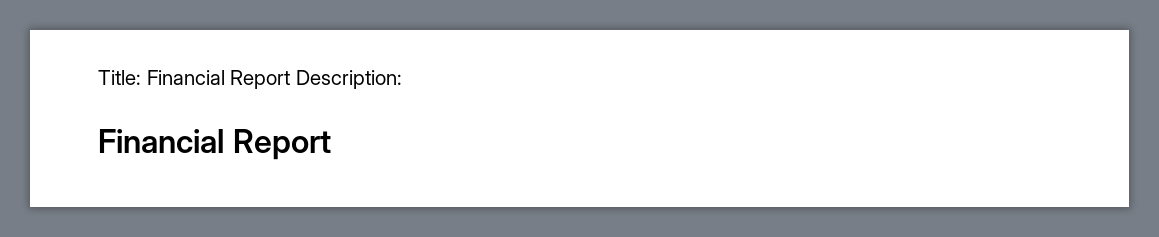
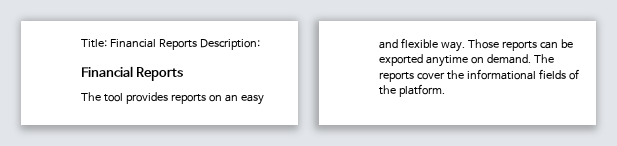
[230,70,291,89] Report -> [158,39,197,50] Reports
[232,129,331,160] Report -> [136,67,184,81] [81,92,264,105] [379,38,573,52] [379,54,554,67] [379,69,579,82] [379,84,445,97] Reports // The tool provides reports on an easy and flexible way. Those reports can be exported anytime on demand. The reports cover the informational fields of the platform.

